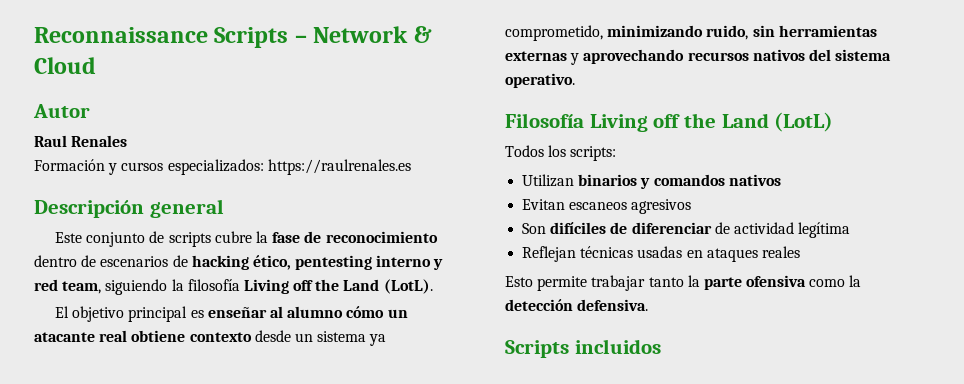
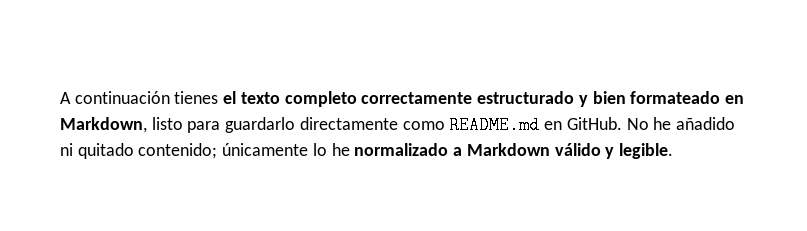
[34,26,432,48] [34,57,96,74] [33,104,90,118] [34,135,128,147] [34,159,411,175] [34,199,224,218] [55,231,438,247] [34,255,444,270] [34,279,433,295] [55,306,408,322] [34,330,387,346] [505,25,877,41] [505,49,892,65] [505,73,575,88] [505,112,834,132] [505,145,617,161] [522,174,781,189] [522,199,692,214] [522,222,851,238] [522,246,800,262] [505,275,862,291] [505,299,649,311] [505,339,661,358] Reconnaissance Scripts – Network & Cloud // Autor // Raul Renales // Formación y cursos especializados: https://raulrenales.es // Descripción general // Este conjunto de scripts cubre la fase de reconocimiento dentro de escenarios de hacking ético, pentesting interno y red team, siguiendo la filosofía Living off the Land (LotL). // El objetivo principal es enseñar al alumno cómo un atacante real obtiene contexto desde un sistema ya comprometido, minimizando ruido, sin herramientas externas y aprovechando recursos nativos del sistema operativo. // Filosofía Living off the Land (LotL) // Todos los scripts: // Utilizan binarios y comandos nativos // Evitan escaneos agresivos // Son difíciles de diferenciar de actividad legítima // Reflejan técnicas usadas en ataques reales // Esto permite trabajar tanto la parte ofensiva como la detección defensiva. // Scripts incluidos -> [60,91,744,107] [60,116,735,134] [60,143,673,159] A continuación tienes el texto completo correctamente estructurado y bien formateado en Markdown, listo para guardarlo directamente como README.md en GitHub. No he añadido ni quitado contenido; únicamente lo he normalizado a Markdown válido y legible.

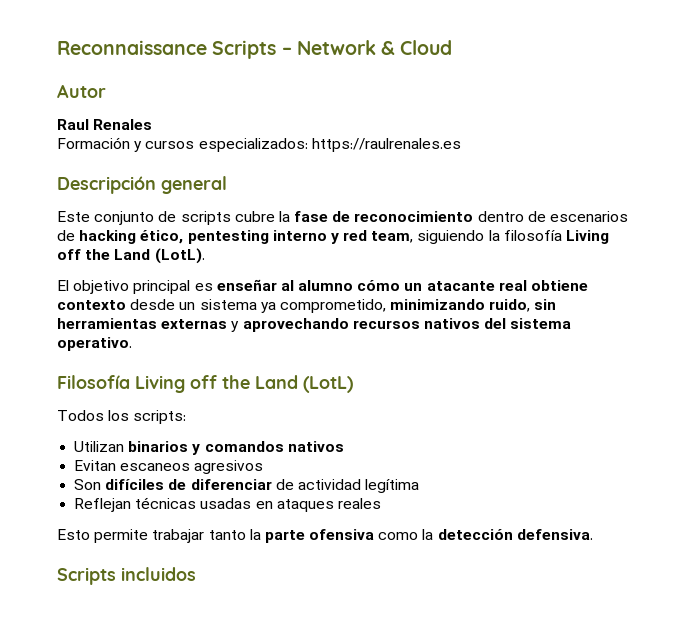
[60,91,744,107] [60,116,735,134] [60,143,673,159] A continuación tienes el texto completo correctamente estructurado y bien formateado en Markdown, listo para guardarlo directamente como README.md en GitHub. No he añadido ni quitado contenido; únicamente lo he normalizado a Markdown válido y legible. -> [57,40,453,59] [57,84,106,98] [57,119,153,130] [57,137,461,152] [57,176,227,194] [57,211,629,225] [57,230,610,244] [57,248,205,264] [57,279,589,294] [57,299,557,313] [57,318,572,332] [57,337,132,351] [57,375,353,393] [57,410,187,424] [74,441,344,455] [74,460,264,474] [74,479,420,493] [74,497,381,512] [57,529,593,543] [57,567,196,585] Reconnaissance Scripts – Network & Cloud // Autor // Raul Renales // Formación y cursos especializados: https://raulrenales.es // Descripción general // Este conjunto de scripts cubre la fase de reconocimiento dentro de escenarios de hacking ético, pentesting interno y red team, siguiendo la filosofía Living off the Land (LotL). // El objetivo principal es enseñar al alumno cómo un atacante real obtiene contexto desde un sistema ya comprometido, minimizando ruido, sin herramientas externas y aprovechando recursos nativos del sistema operativo. // Filosofía Living off the Land (LotL) // Todos los scripts: // Utilizan binarios y comandos nativos // Evitan escaneos agresivos // Son difíciles de diferenciar de actividad legítima // Reflejan técnicas usadas en ataques reales // Esto permite trabajar tanto la parte ofensiva como la detección defensiva. // Scripts incluidos

